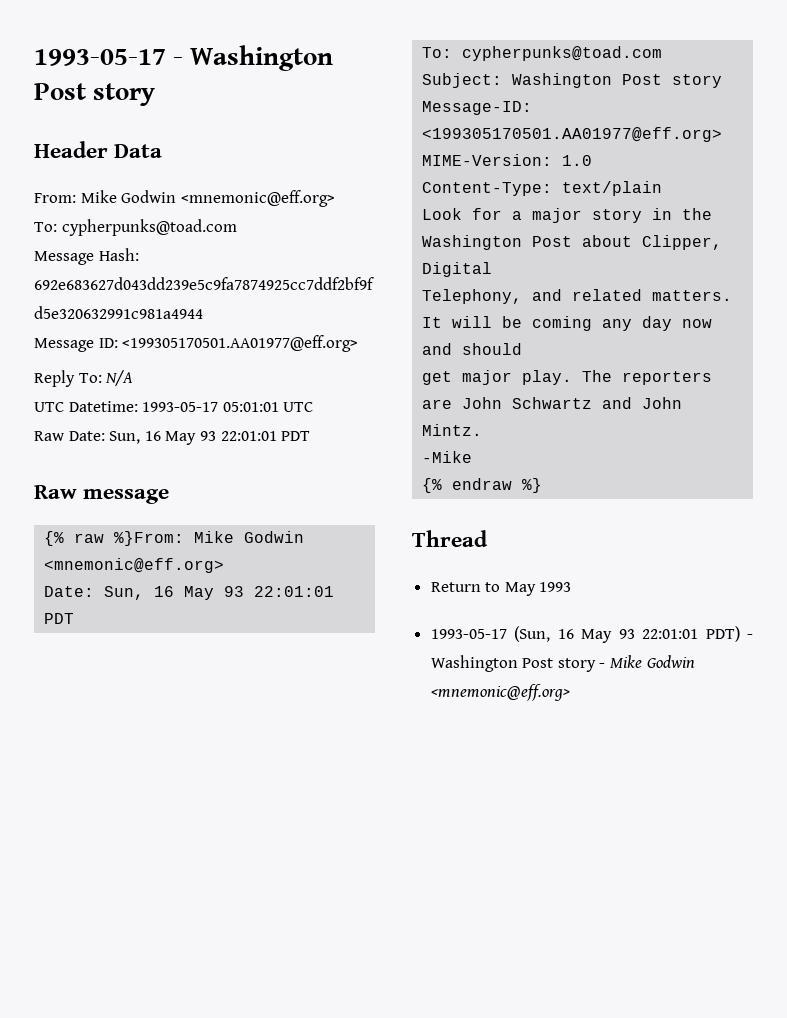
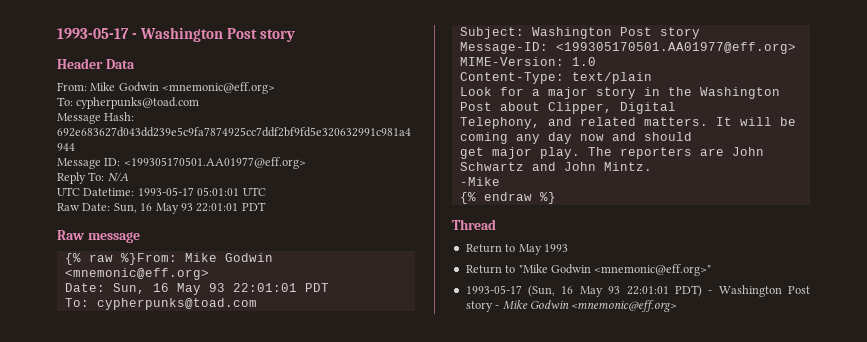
(572, 587) none -> [465,264,712,276] // Return to "Mike Godwin <mnemonic@eff.org>"

